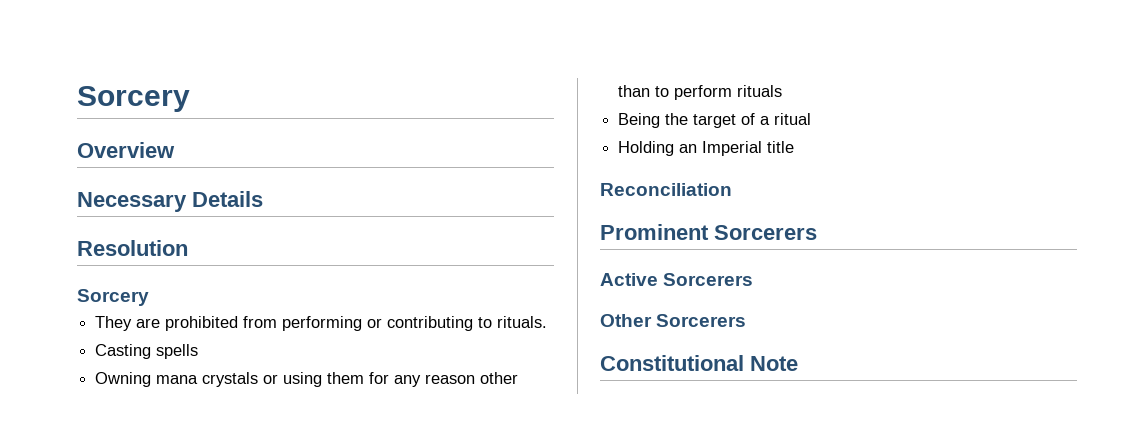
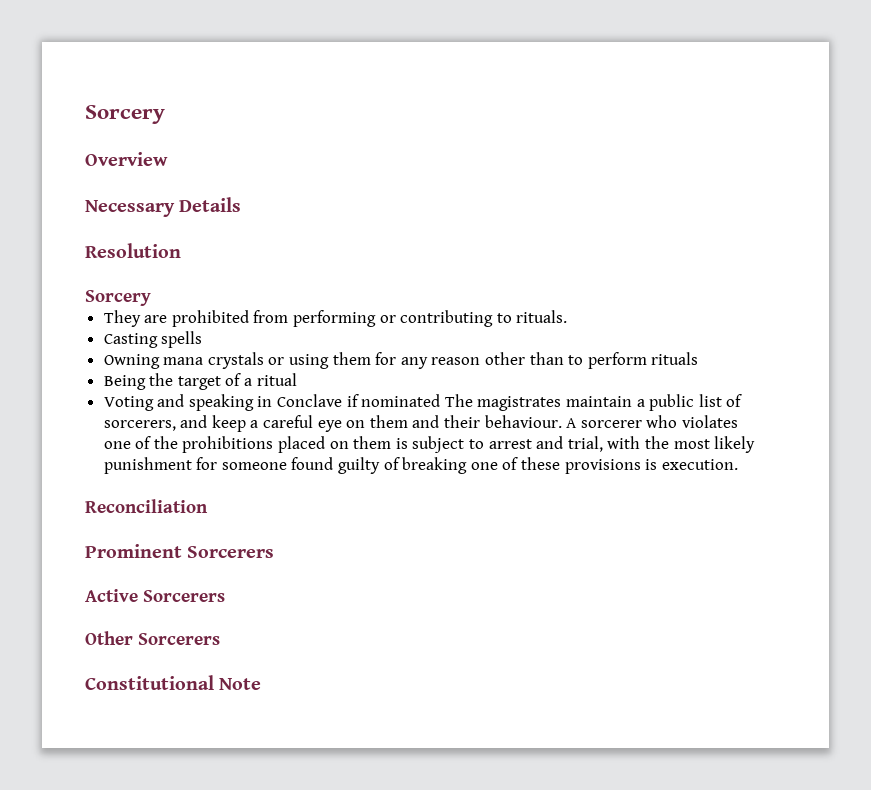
[618,141,795,156] Holding an Imperial title -> [103,394,743,411] [103,415,738,432] [103,436,756,453] [103,457,738,474] Voting and speaking in Conclave if nominated The magistrates maintain a public list of sorcerers, and keep a careful eye on them and their behaviour. A sorcerer who violates one of the prohibitions placed on them is subject to arrest and trial, with the most likely punishment for someone found guilty of breaking one of these provisions is execution.

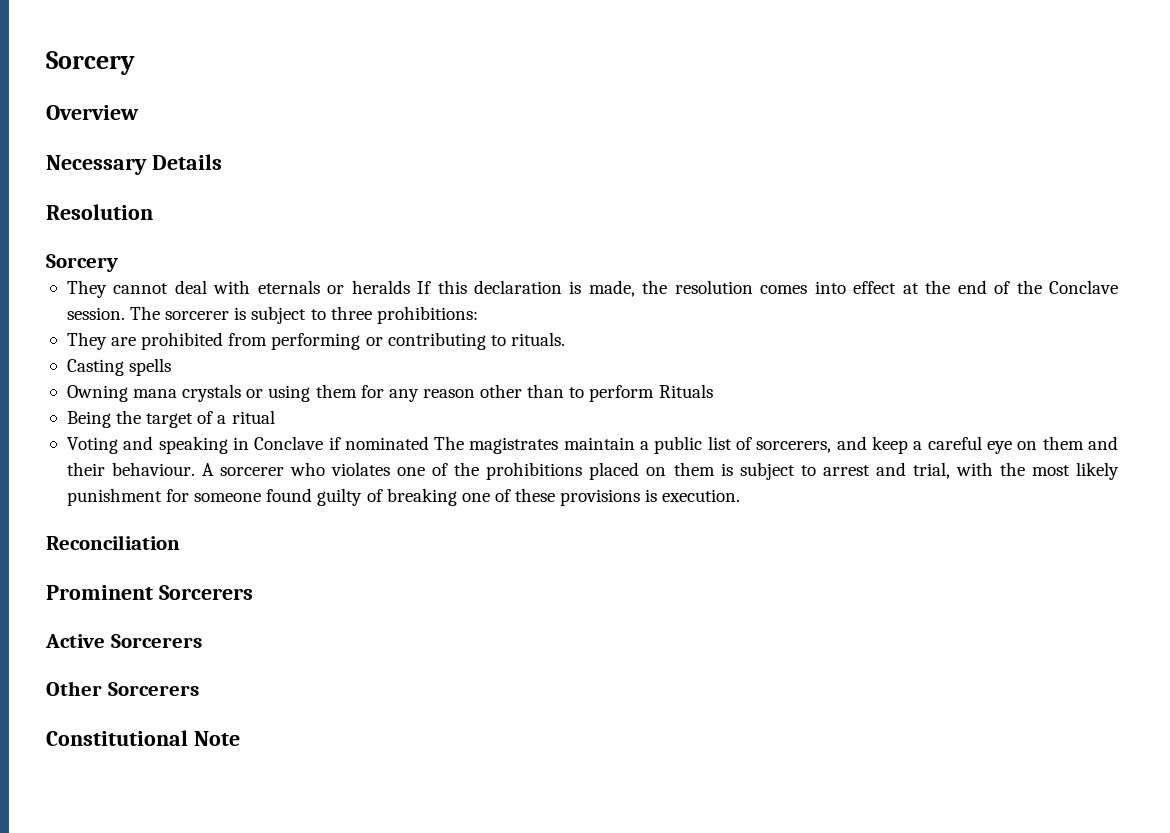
(151, 298) none -> [66,280,1119,298] [66,306,478,324] // They cannot deal with eternals or heralds If this declaration is made, the resolution comes into effect at the end of the Conclave session. The sorcerer is subject to three prohibitions:
[651,352,699,365] rituals -> [658,384,713,398] Rituals

